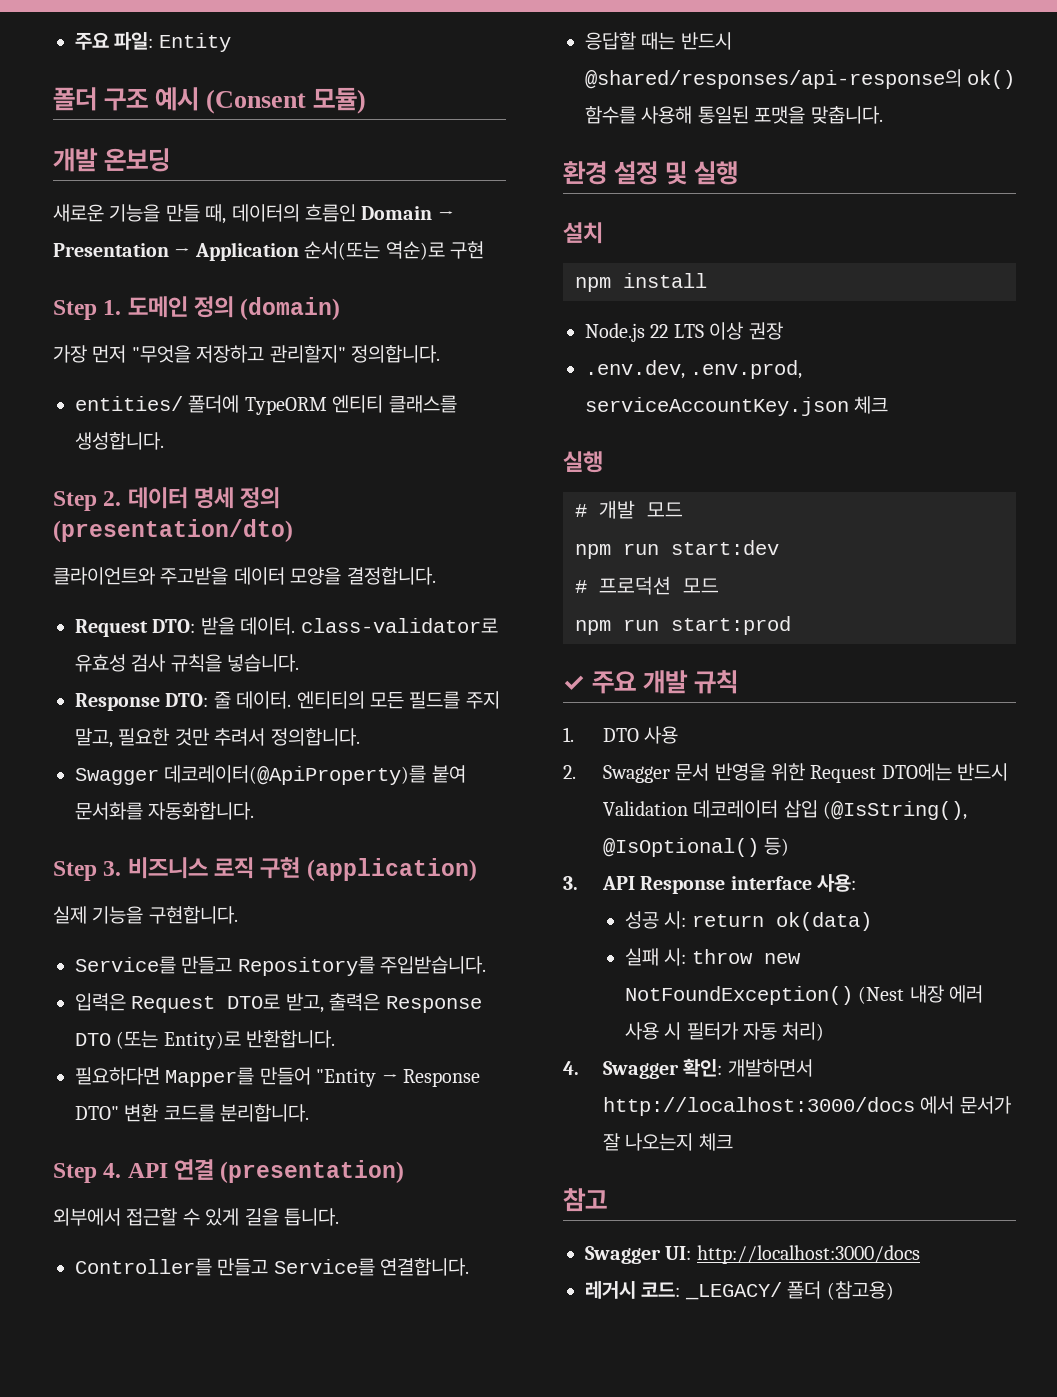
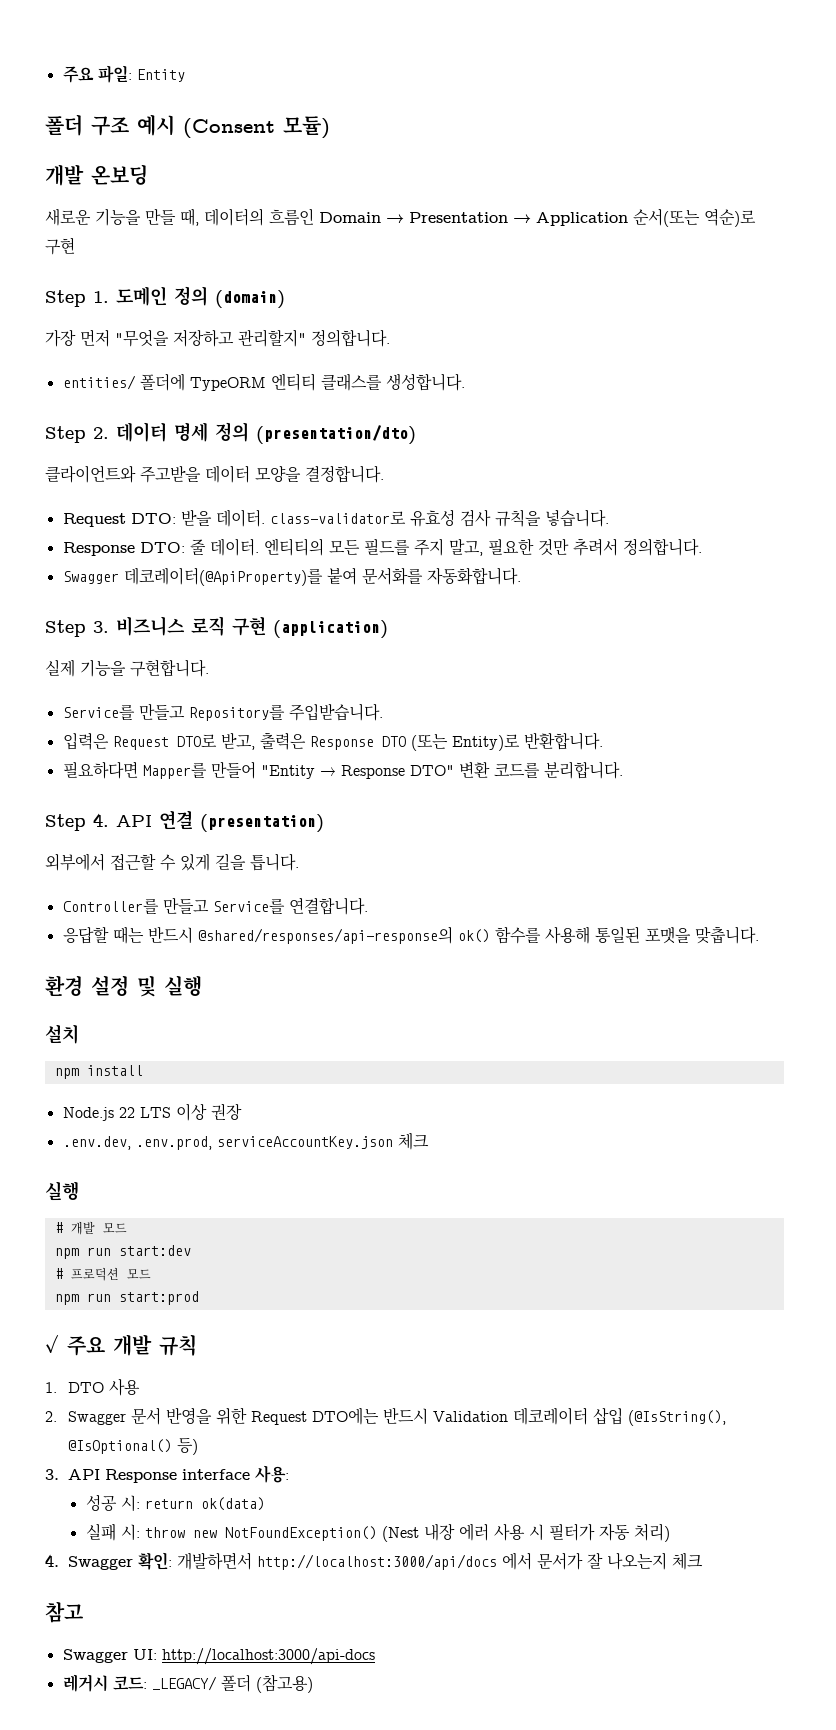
[602,1097,915,1116] http://localhost:3000/docs -> [257,1554,498,1570] http://localhost:3000/api/docs
[696,1245,920,1264] http://localhost:3000/docs -> [161,1648,375,1665] http://localhost:3000/api-docs

